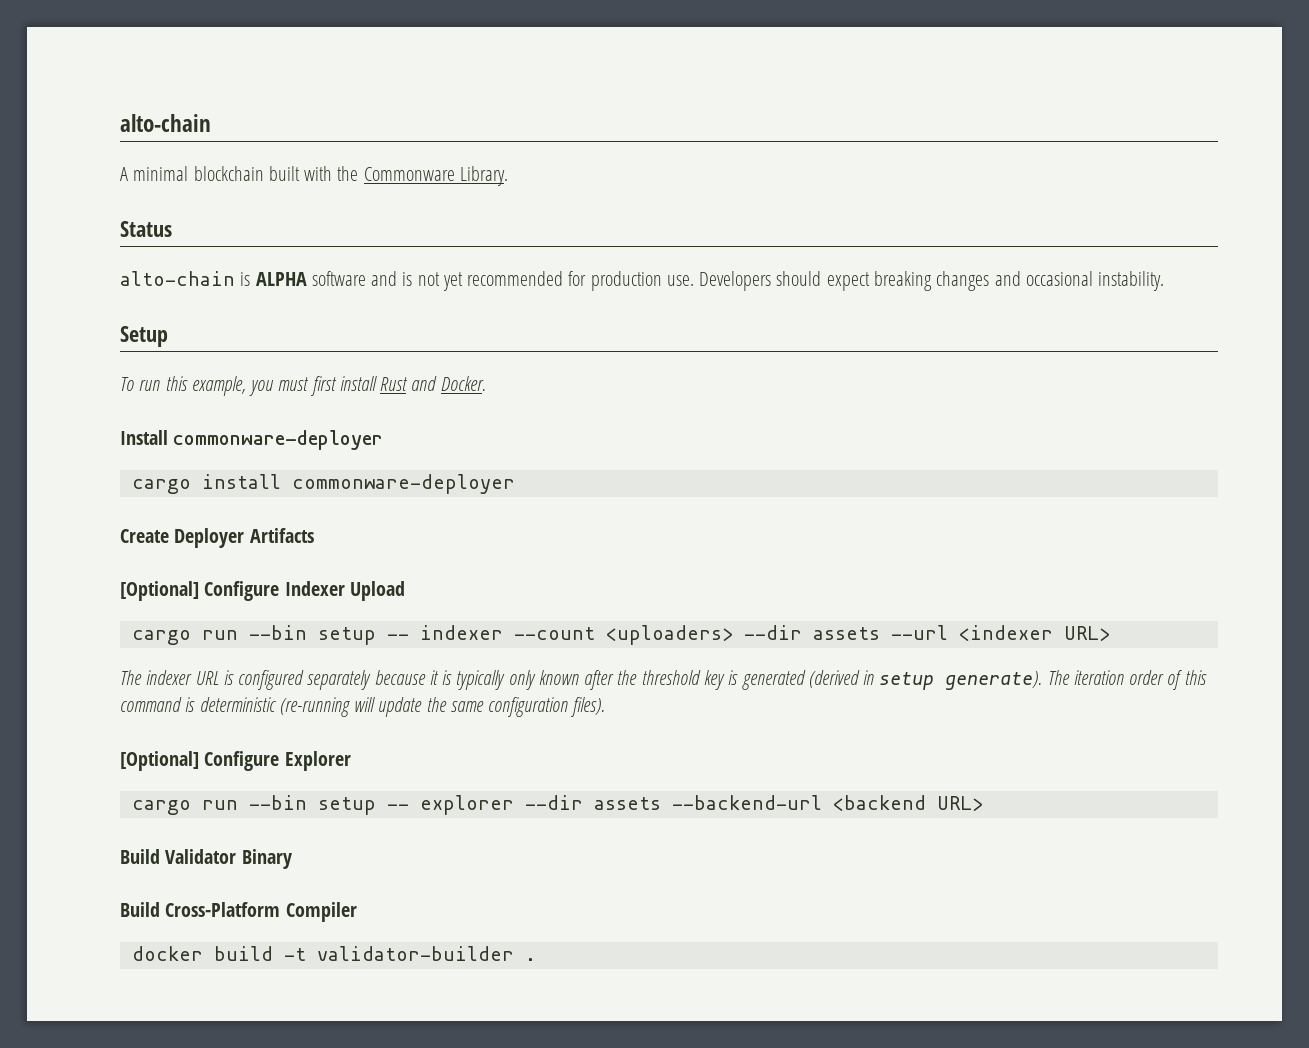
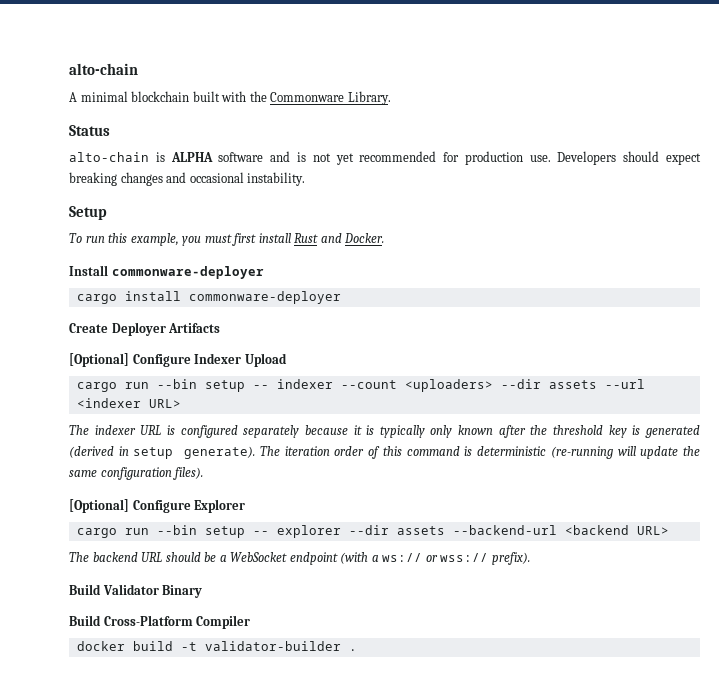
(983, 803) none -> [69,552,530,565] // The backend URL should be a WebSocket endpoint (with a ws:// or wss:// prefix).

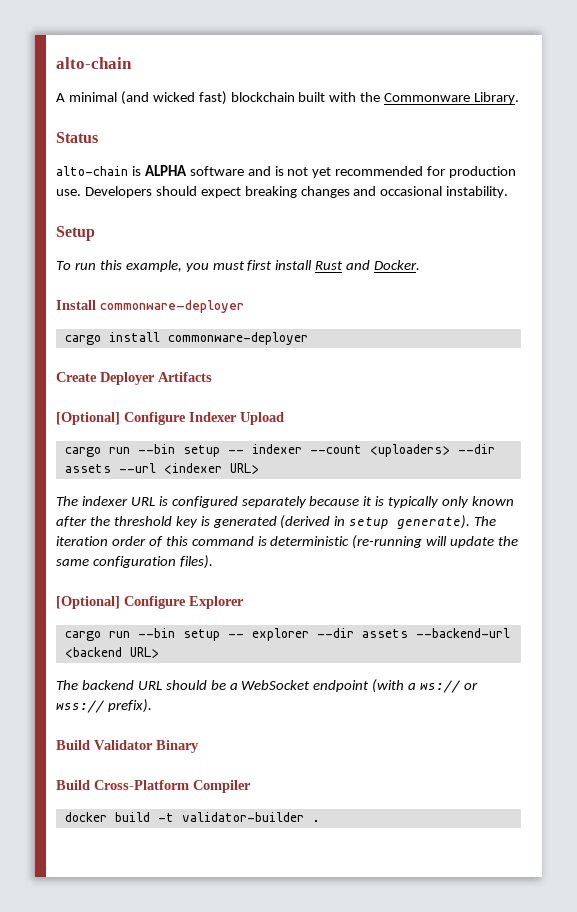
(128, 96) none -> [120,91,227,105] (and wicked fast)

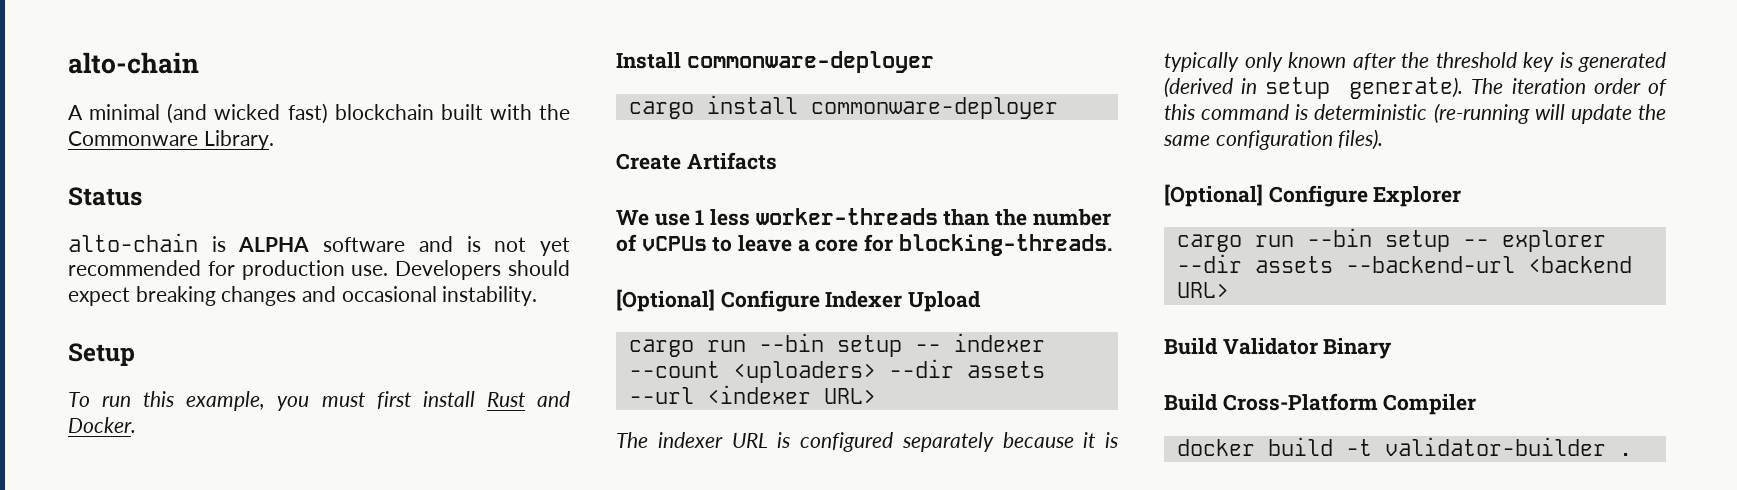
[100,372,155,385] Deployer -> (681, 161) none
(212, 377) none -> [616,208,1111,226] [616,234,1112,256] // We use 1 less worker-threads than the number of vCPUs to leave a core for blocking-threads.
[56,679,479,693] [56,699,152,713] // The backend URL should be a WebSocket endpoint (with a ws:// or wss:// prefix). -> (1229, 290) none

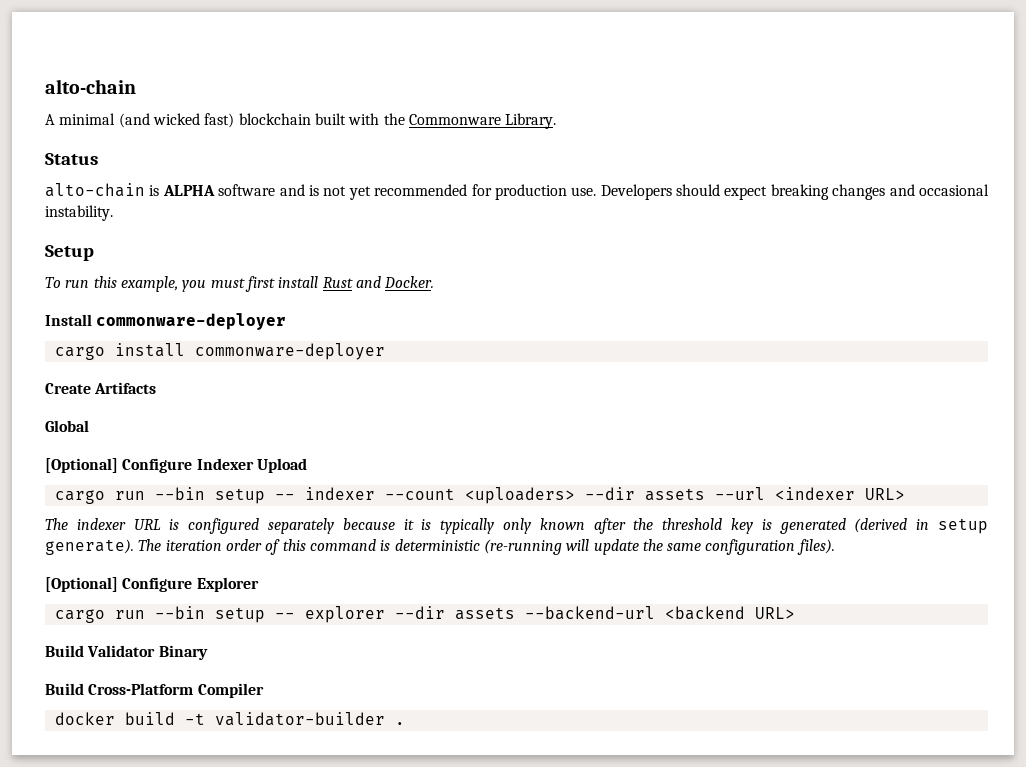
[616,208,1111,226] [616,234,1112,256] We use 1 less worker-threads than the number of vCPUs to leave a core for blocking-threads. -> [45,420,89,432] Global

